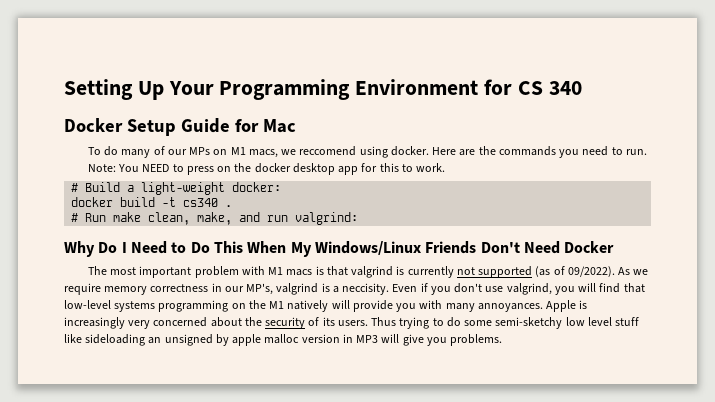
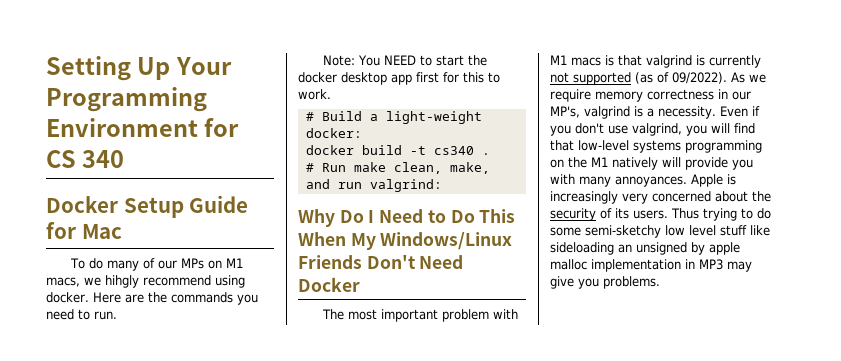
[299,146,357,156] reccomend -> [105,275,211,288] hihgly recommend
[186,166,232,175] press on -> [435,55,464,66] start
(359, 170) none -> [416,72,439,83] first
[342,283,390,295] neccisity. -> [658,106,716,119] necessity.
[301,334,340,343] version -> [591,259,681,272] implementation
[381,334,400,343] will -> [727,261,752,272] may

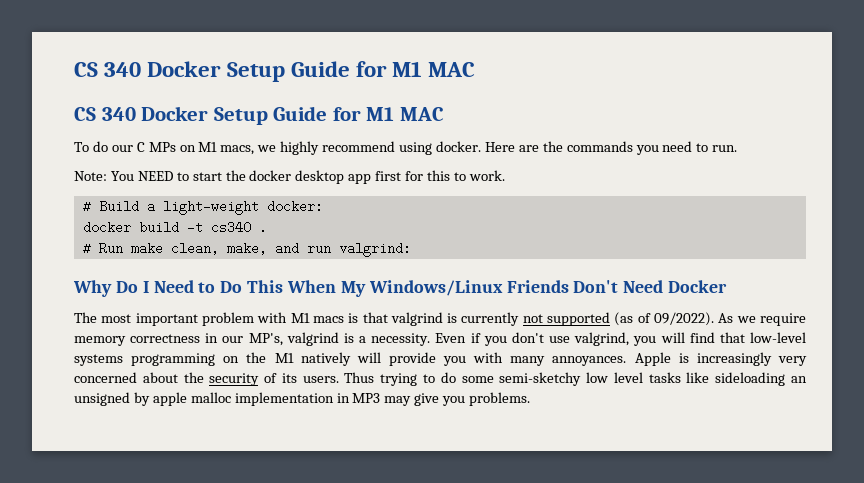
[46,56,232,81] [46,87,207,112] [46,118,240,137] [46,150,125,168] [46,195,249,218] [46,222,122,239] Setting Up Your Programming Environment for CS 340 // Docker Setup Guide for Mac -> [74,61,476,82] [74,106,444,125] CS 340 Docker Setup Guide for M1 MAC // CS 340 Docker Setup Guide for M1 MAC
[106,258,177,271] many of our -> [111,142,145,152] our C
[105,275,139,288] hihgly -> [280,141,320,155] highly
[720,225,747,236] stuff -> [648,372,681,383] tasks

